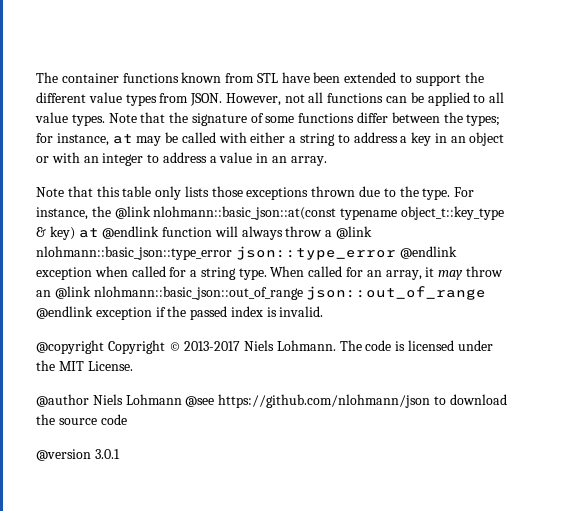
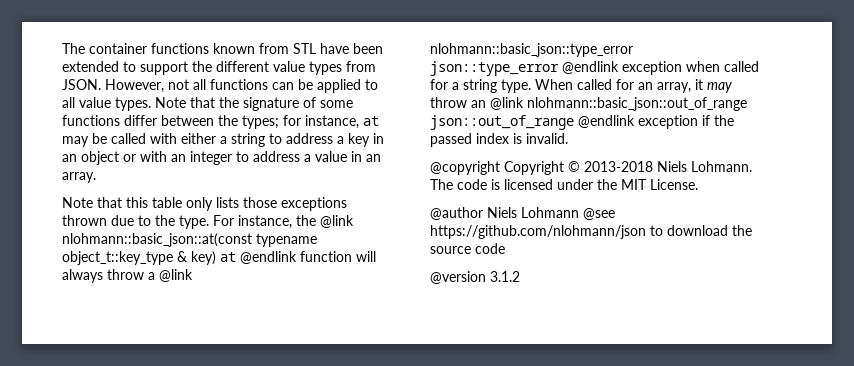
[184,341,241,351] 2013-2017 -> [584,161,653,172] 2013-2018
[94,449,120,459] 3.0.1 -> [490,271,520,282] 3.1.2

